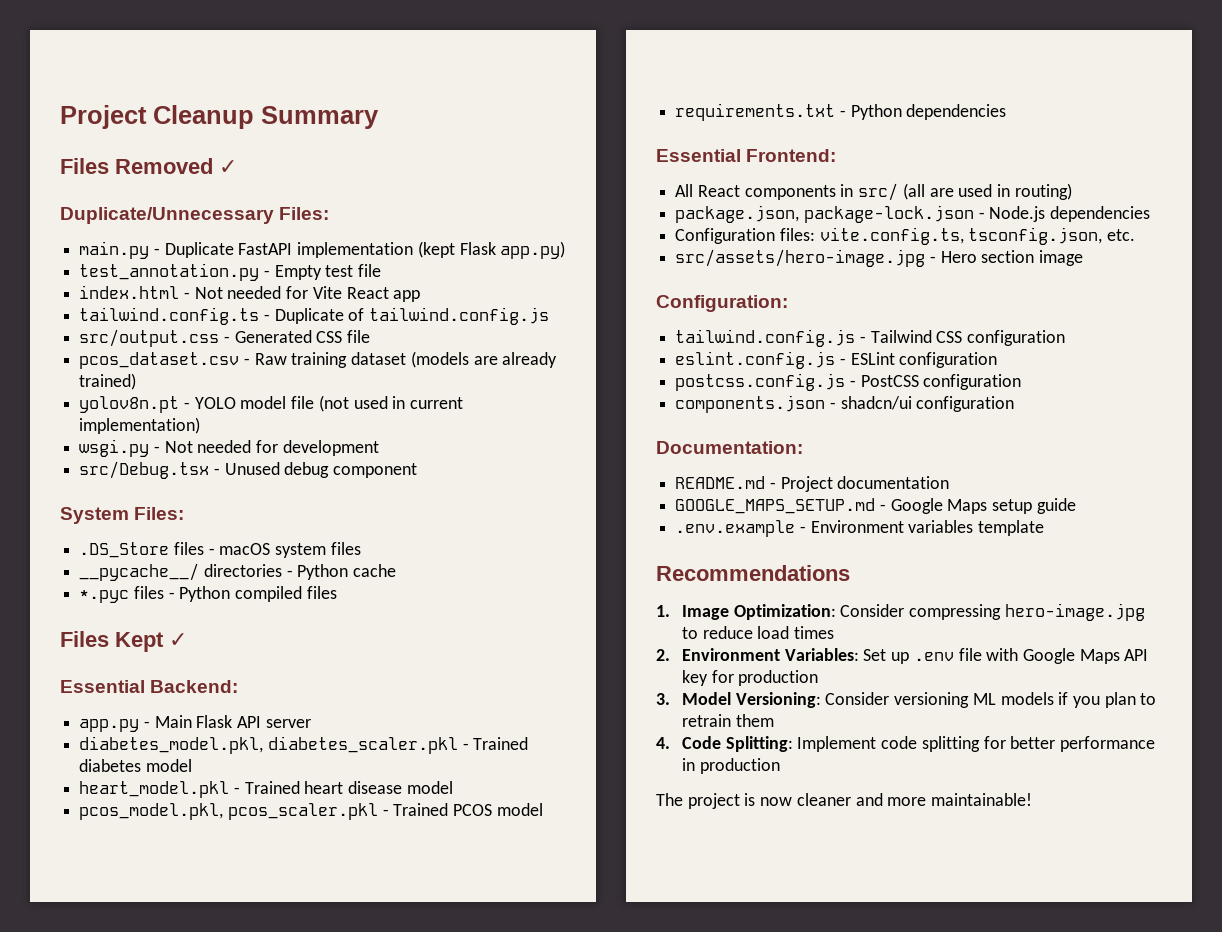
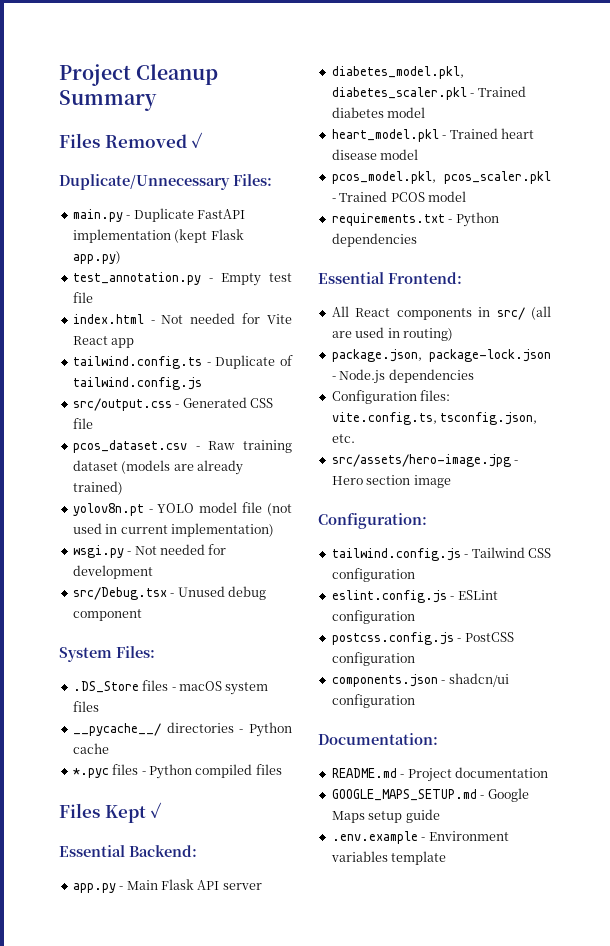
[656,565,850,581] [656,603,1145,621] [681,626,835,639] [656,648,1149,664] [681,670,819,686] [656,692,1157,708] [681,714,774,727] [656,736,1156,752] [681,758,780,774] [656,793,1033,809] // Recommendations // 1. Image Optimization: Consider compressing hero-image.jpg to reduce load times // 2. Environment Variables: Set up .env file with Google Maps API key for production // 3. Model Versioning: Consider versioning ML models if you plan to retrain them // 4. Code Splitting: Implement code splitting for better performance in production // The project is now cleaner and more maintainable! -> (447, 858) none

